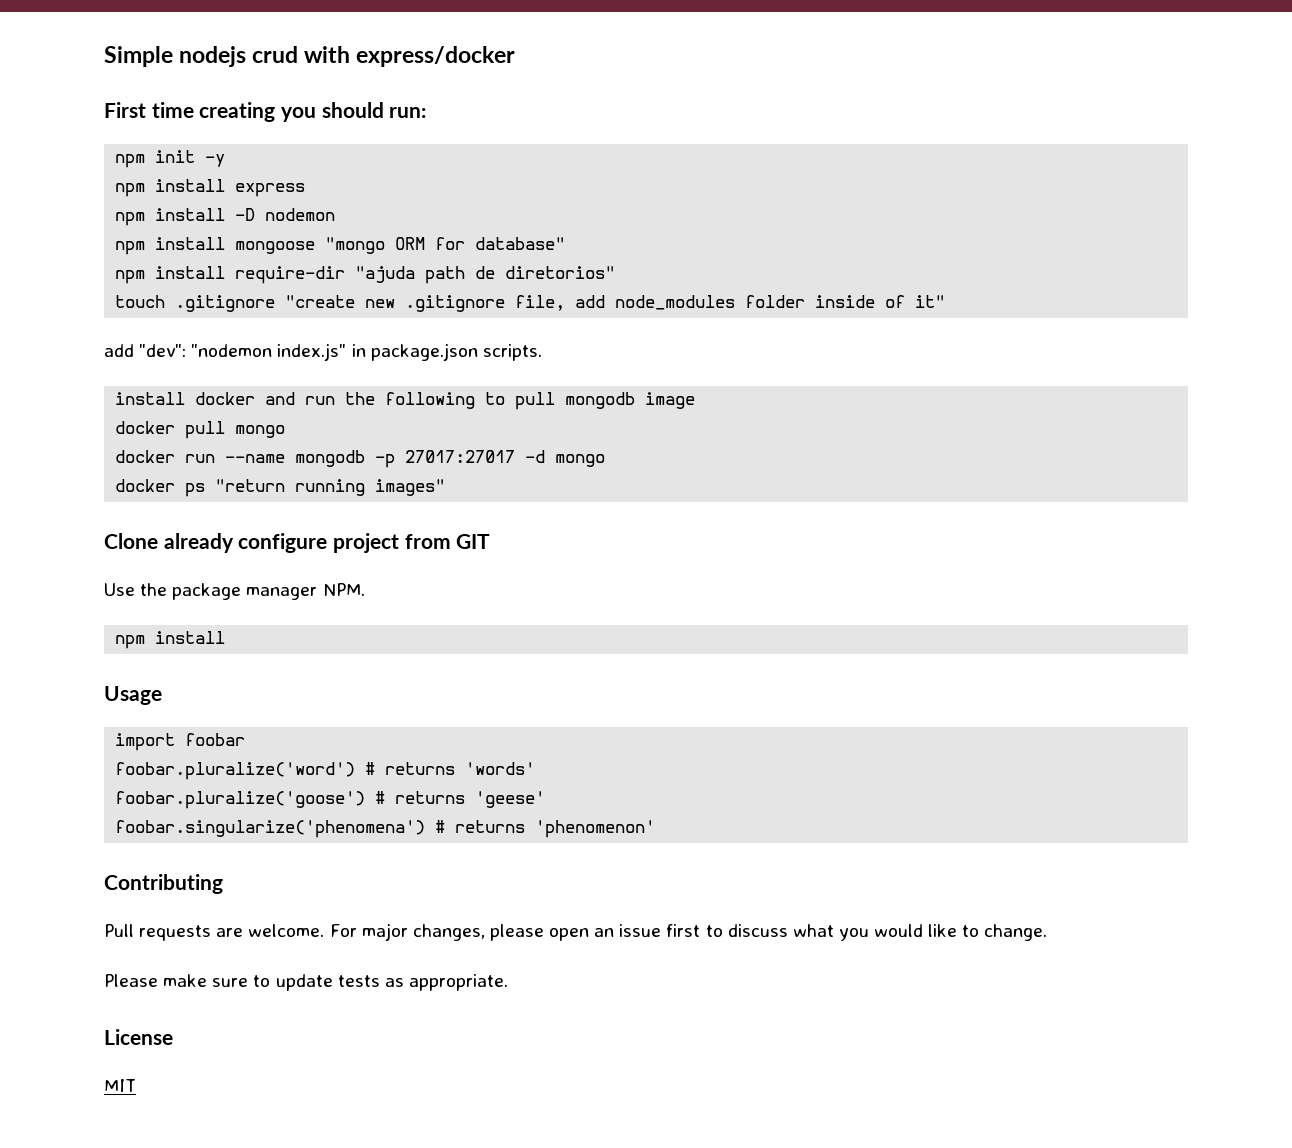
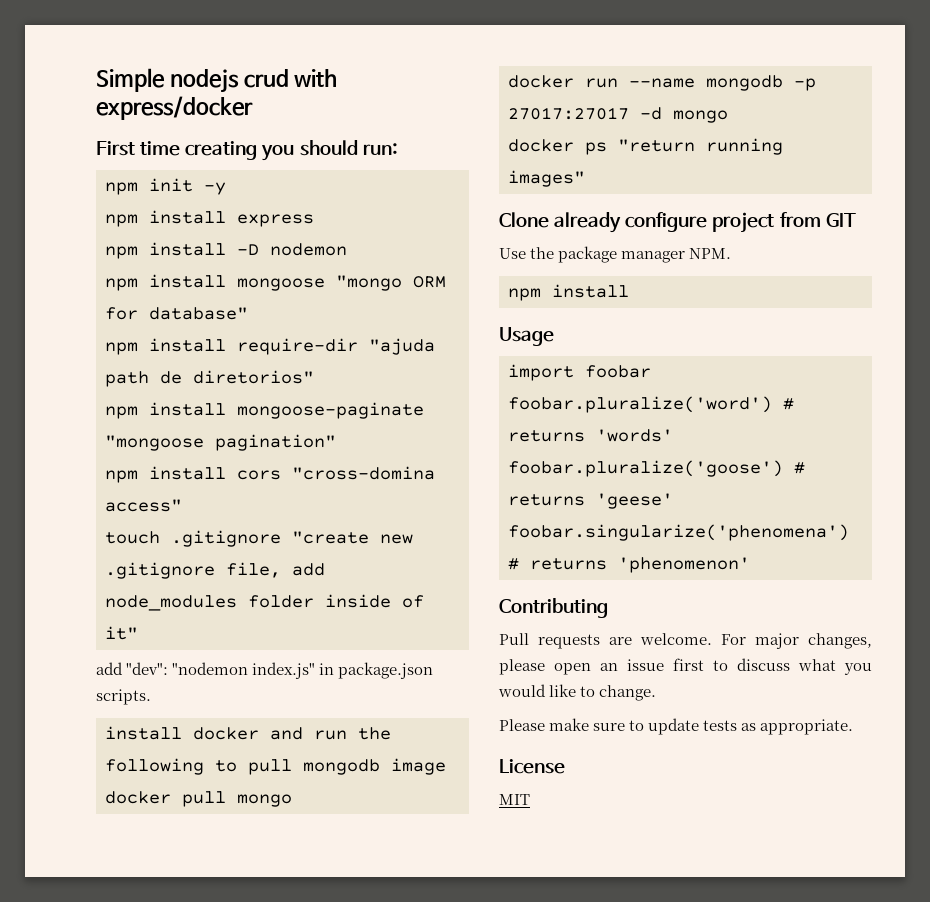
(616, 272) none -> [105,402,424,419] [105,434,336,451] [105,466,435,483] [105,499,182,512] // npm install mongoose-paginate "mongoose pagination" // npm install cors "cross-domina access"

